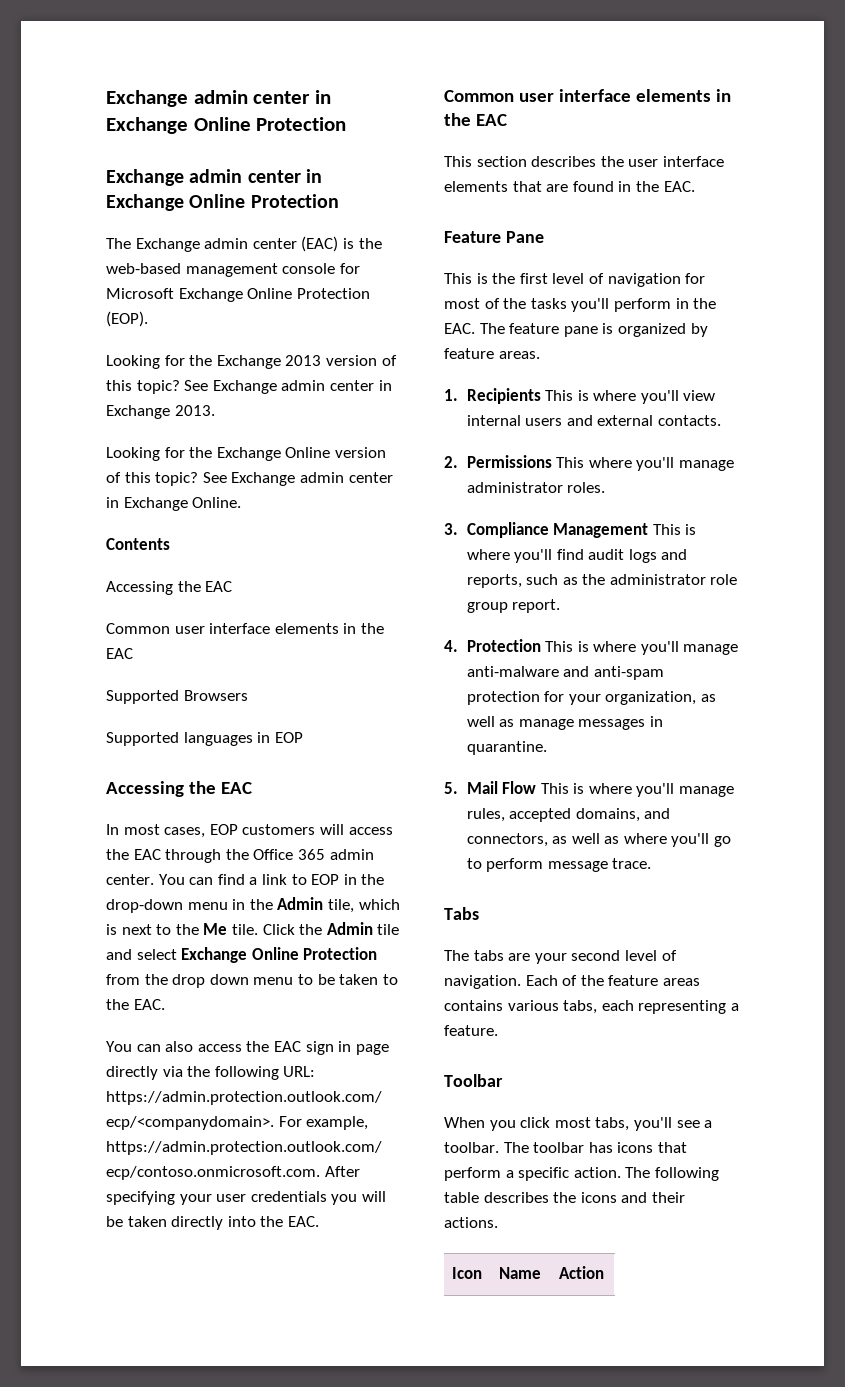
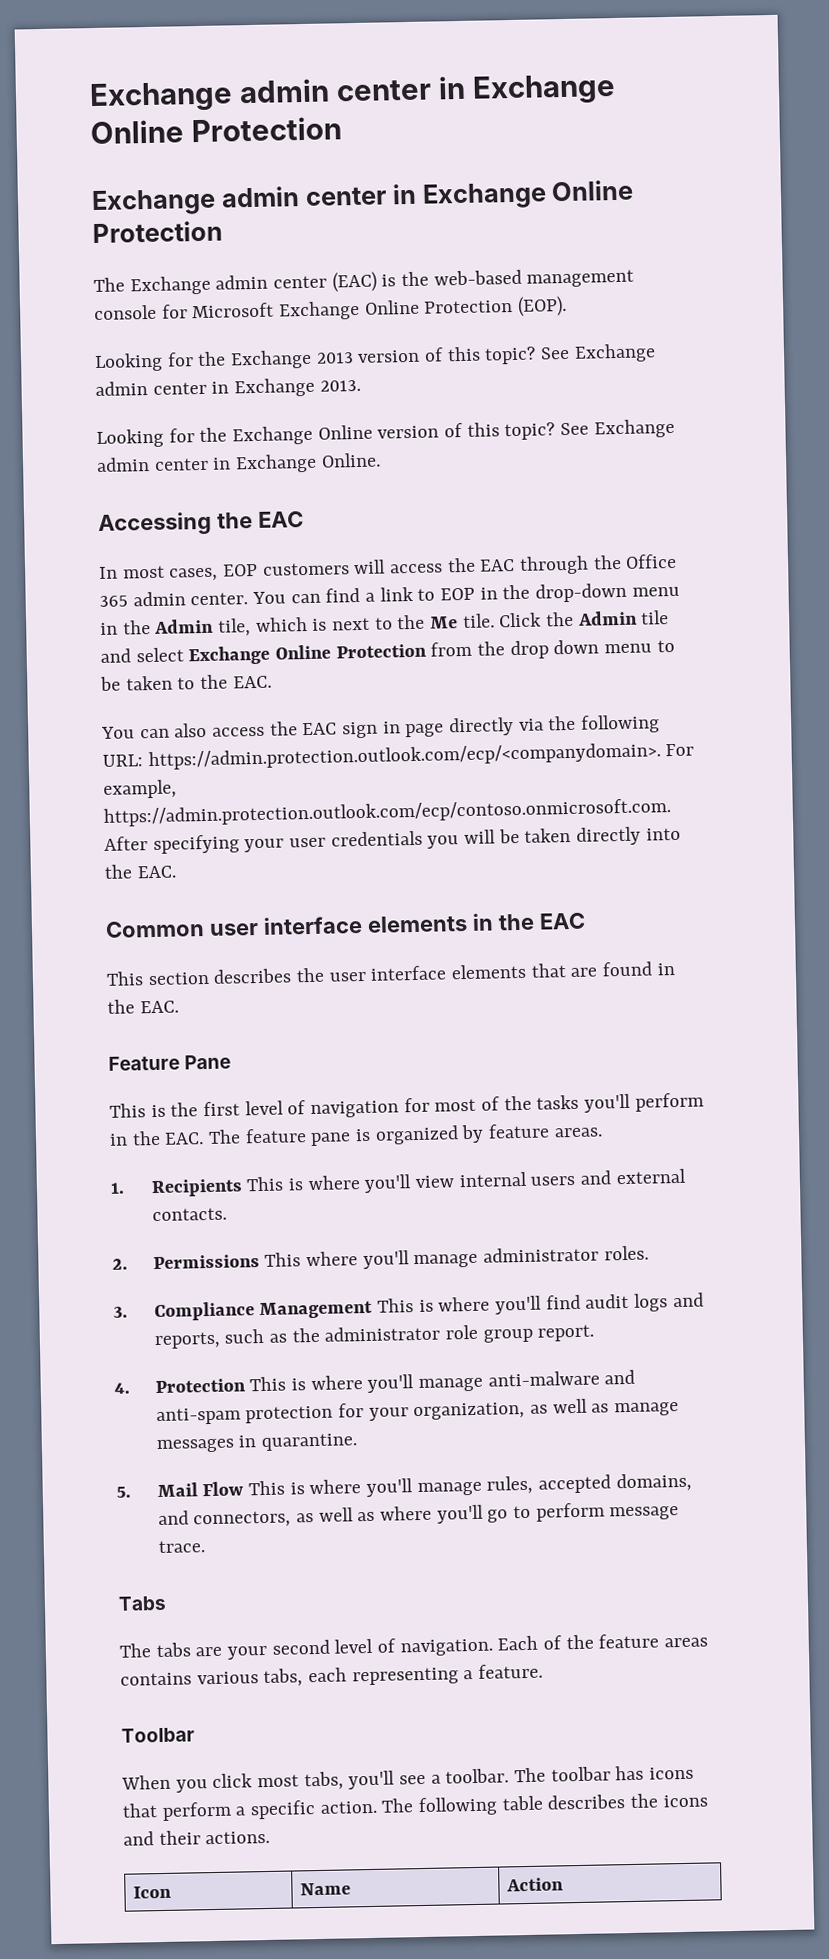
[106,538,170,550] [106,581,233,595] [106,623,384,634] [106,648,133,659] [106,690,248,704] [106,732,303,746] // Contents // Accessing the EAC // Common user interface elements in the EAC // Supported Browsers // Supported languages in EOP -> (381, 460) none

